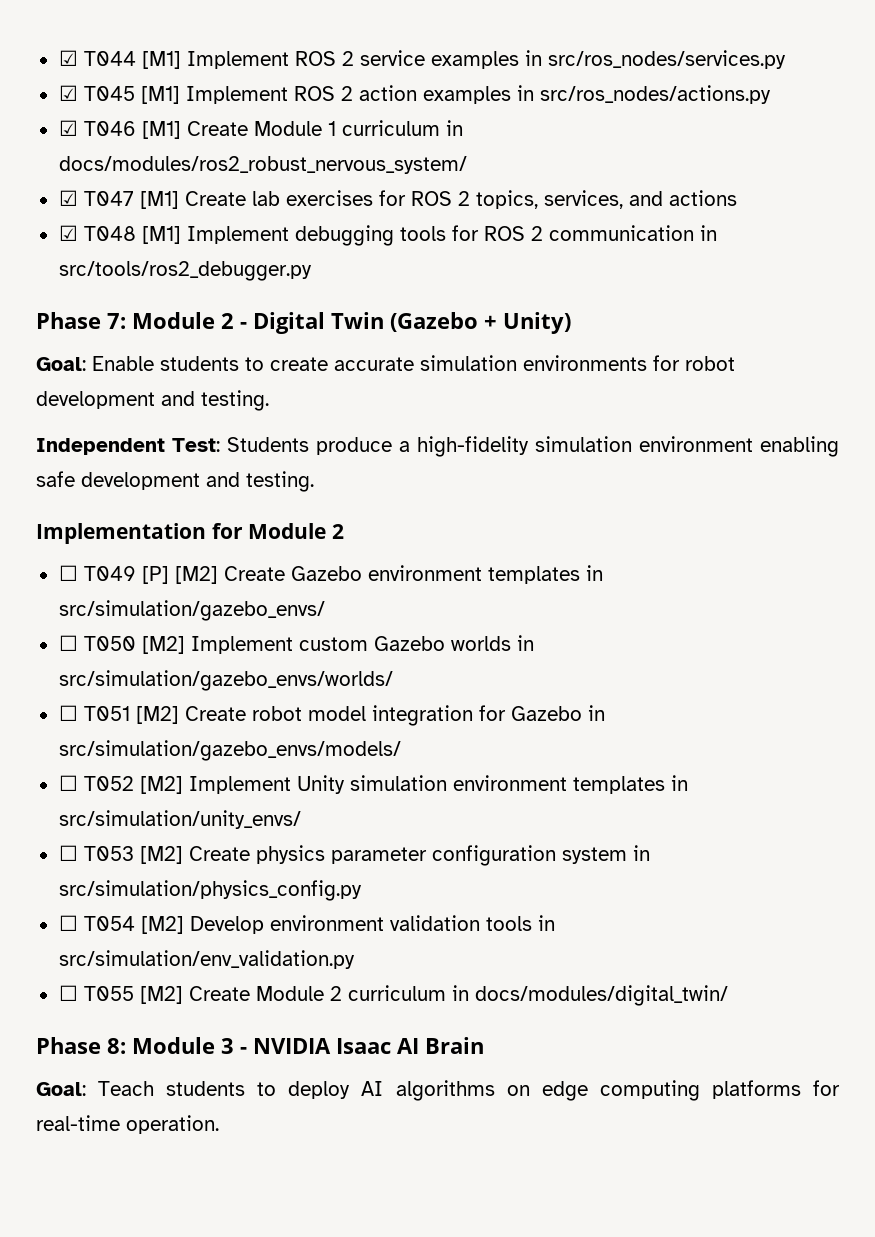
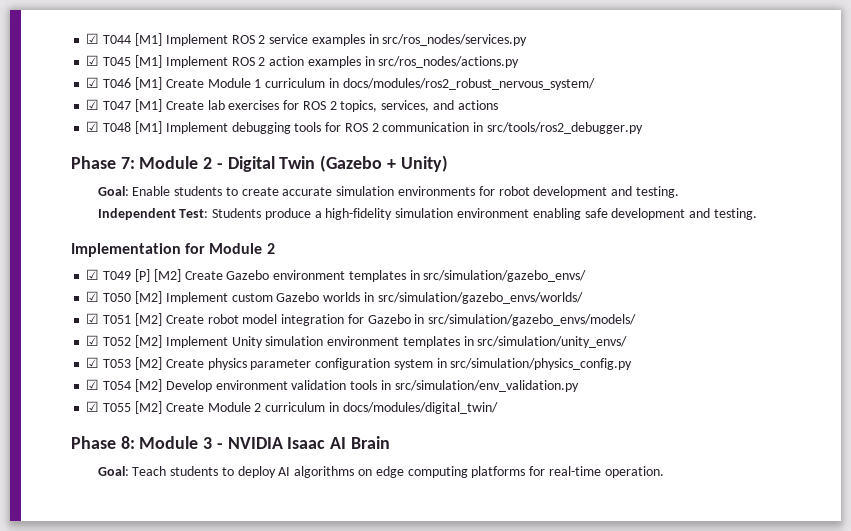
[58,565,78,581] ☐ -> [86,269,100,280] ☑
[58,635,78,651] ☐ -> [86,291,100,302] ☑
[58,705,78,721] ☐ -> [86,313,100,324] ☑
[58,775,78,791] ☐ -> [86,335,100,346] ☑
[58,845,78,861] ☐ -> [86,357,100,368] ☑
[58,915,78,931] ☐ -> [86,379,100,390] ☑
[58,985,78,1001] ☐ -> [86,401,100,412] ☑

